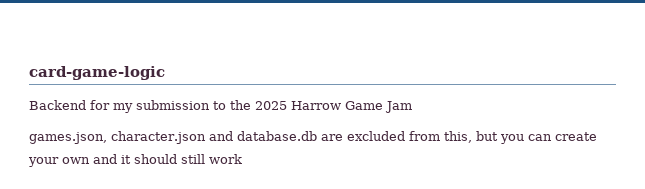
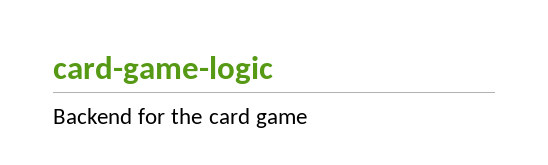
[113,100,412,113] [29,131,597,144] [28,154,242,167] my submission to the 2025 Harrow Game Jam // games.json, character.json and database.db are excluded from this, but you can create your own and it should still work -> [171,108,307,128] the card game

